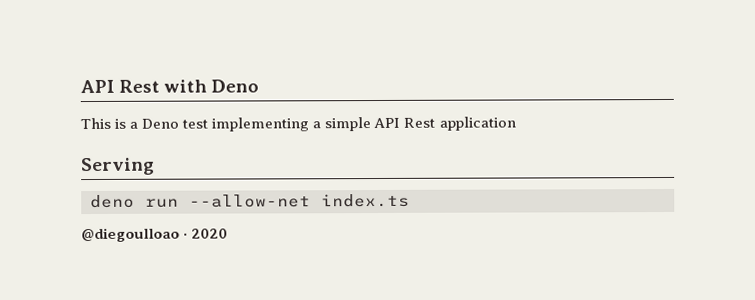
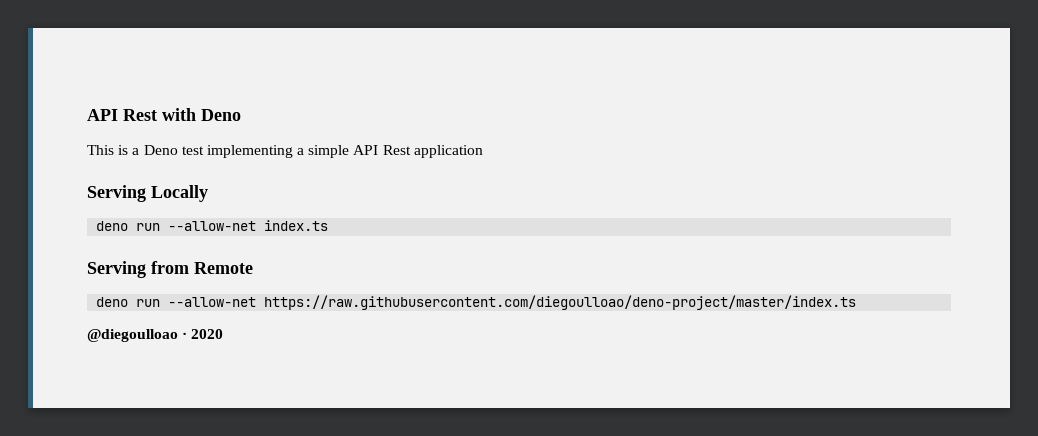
(155, 166) none -> [151,185,208,202] Locally
(410, 200) none -> [87,261,253,278] [96,295,857,310] // Serving from Remote // deno run --allow-net https://raw.githubusercontent.com/diegoulloao/deno-project/master/index.ts

